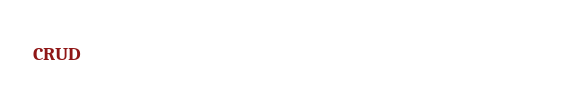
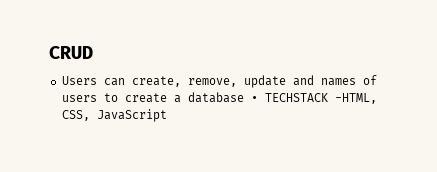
(81, 54) none -> [61,75,377,88] [61,92,377,104] [61,109,167,122] // Users can create, remove, update and names of users to create a database • TECHSTACK -HTML, CSS, JavaScript

